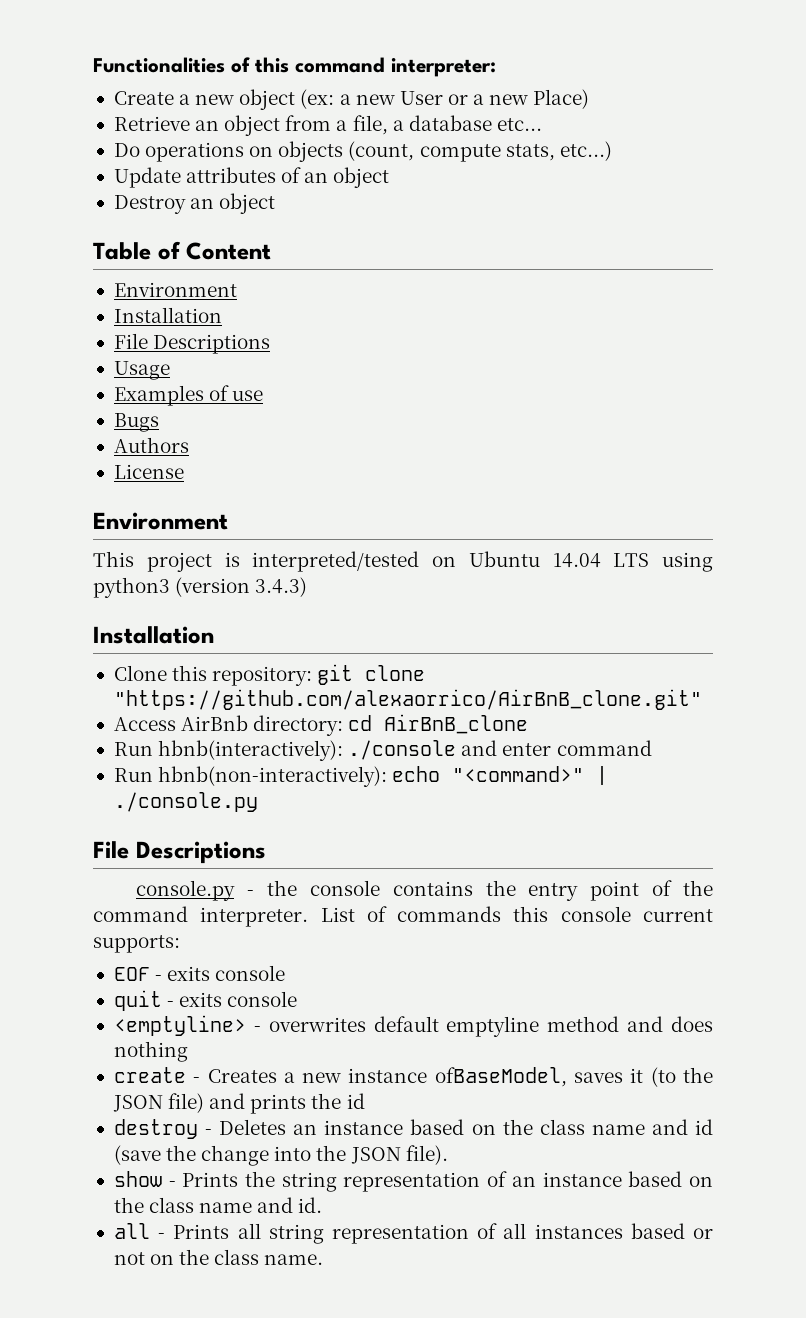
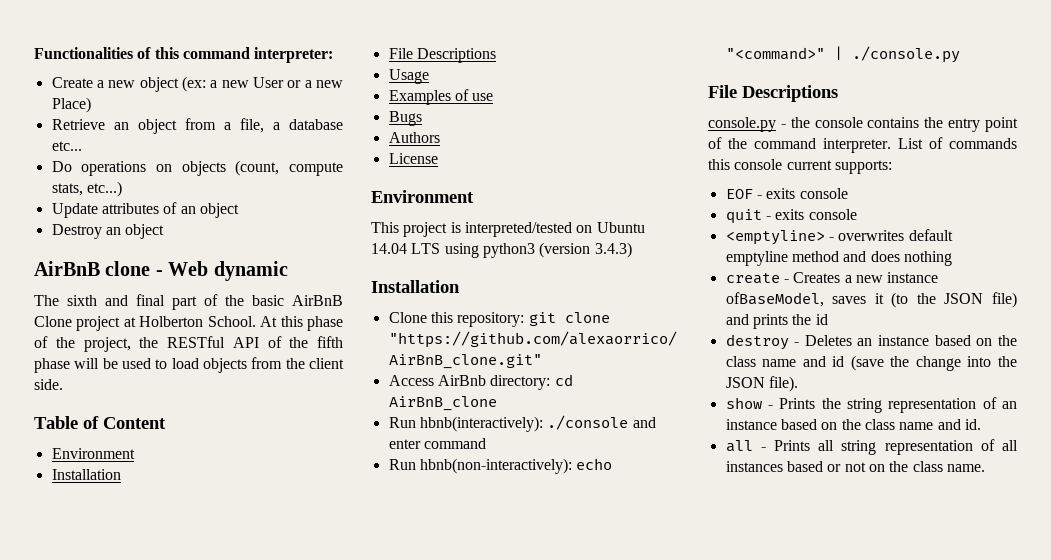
(276, 203) none -> [34,261,288,281] [34,294,343,310] [34,316,343,331] [34,336,343,352] [34,357,344,373] [34,379,63,390] // AirBnB clone - Web dynamic // The sixth and final part of the basic AirBnB Clone project at Holberton School. At this phase of the project, the RESTful API of the fifth phase will be used to load objects from the client side.

